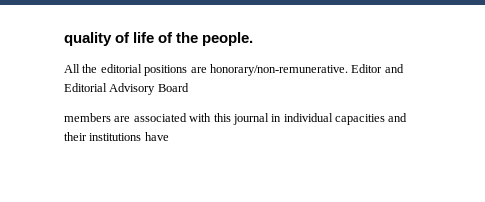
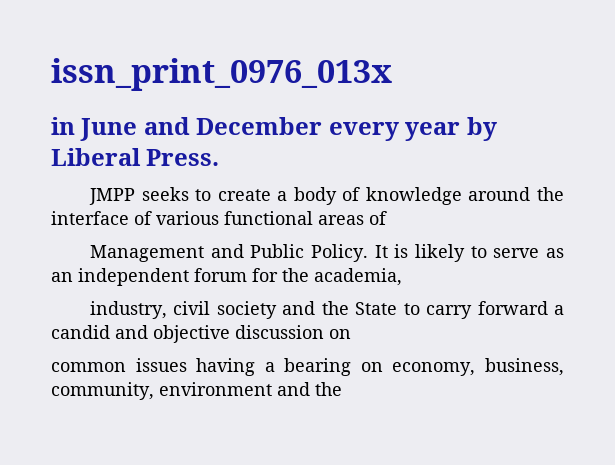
[64,32,254,46] [64,64,404,76] [64,83,189,95] [64,113,408,125] [64,132,169,141] quality of life of the people. // All the editorial positions are honorary/non-remunerative. Editor and Editorial Advisory Board // members are associated with this journal in individual capacities and their institutions have -> [51,58,392,91] [51,117,497,141] [51,148,220,166] [88,187,564,205] [51,211,387,225] [89,244,564,262] [51,268,402,286] [89,301,564,319] [51,325,351,343] [51,358,564,376] [51,382,342,400] issn_print_0976_013x // in June and December every year by Liberal Press. // JMPP seeks to create a body of knowledge around the interface of various functional areas of // Management and Public Policy. It is likely to serve as an independent forum for the academia, // industry, civil society and the State to carry forward a candid and objective discussion on // common issues having a bearing on economy, business, community, environment and the

